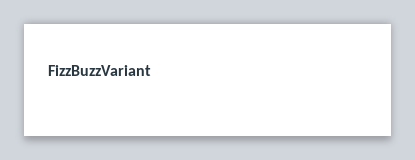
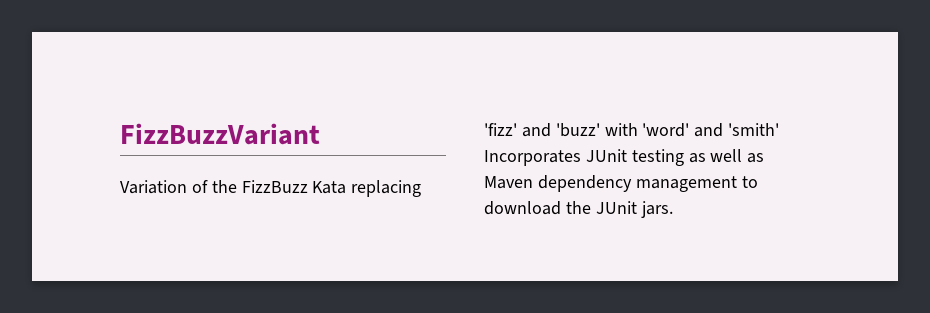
(151, 70) none -> [120,180,422,197] [484,123,780,137] [484,149,765,166] [484,175,758,192] [484,201,673,218] // Variation of the FizzBuzz Kata replacing 'fizz' and 'buzz' with 'word' and 'smith' Incorporates JUnit testing as well as Maven dependency management to download the JUnit jars.

